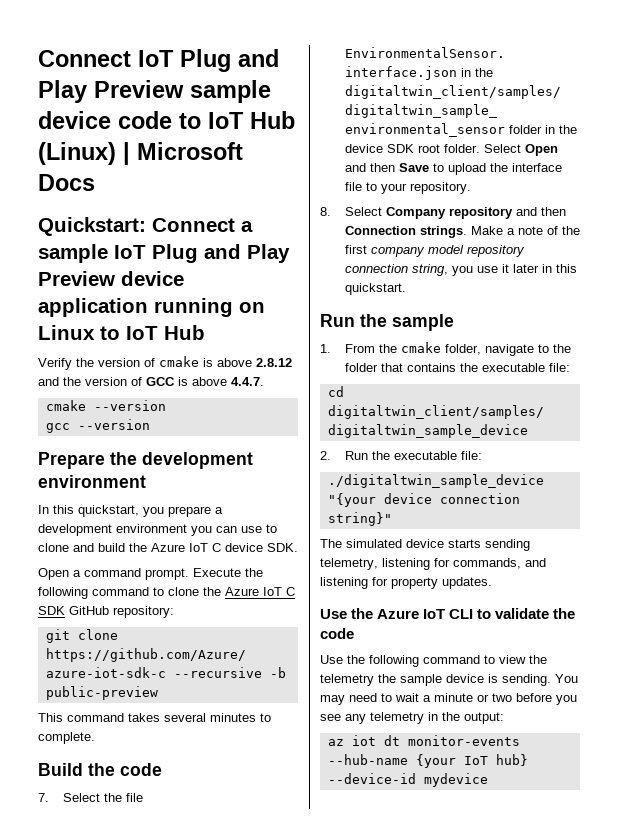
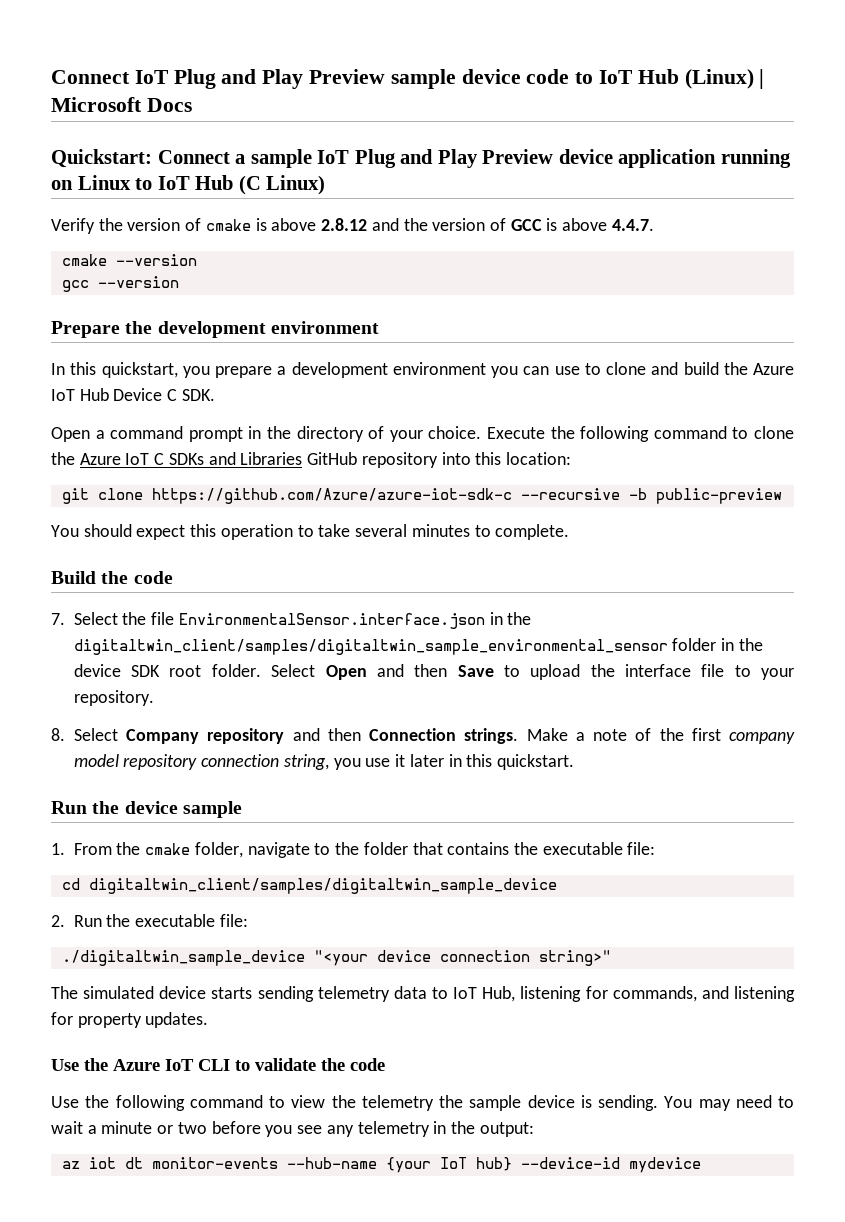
(205, 332) none -> [238,175,326,195] (C Linux)
[212,543,263,552] C device -> [79,388,178,401] Hub Device C
[145,568,189,580] prompt. -> [188,426,482,442] prompt in the directory of your choice.
[38,606,174,618] SDK GitHub repository: -> [168,452,571,468] SDKs and Libraries GitHub repository into this location:
[38,713,160,722] This command takes -> [51,524,351,540] You should expect this operation to take
(387, 320) none -> [124,801,178,814] device
[327,493,376,507] "{your -> [313,950,368,966] "<your
[327,512,392,526] string}" -> [538,950,611,966] string>"
[320,558,378,570] telemetry, -> [317,986,516,1002] telemetry data to IoT Hub,

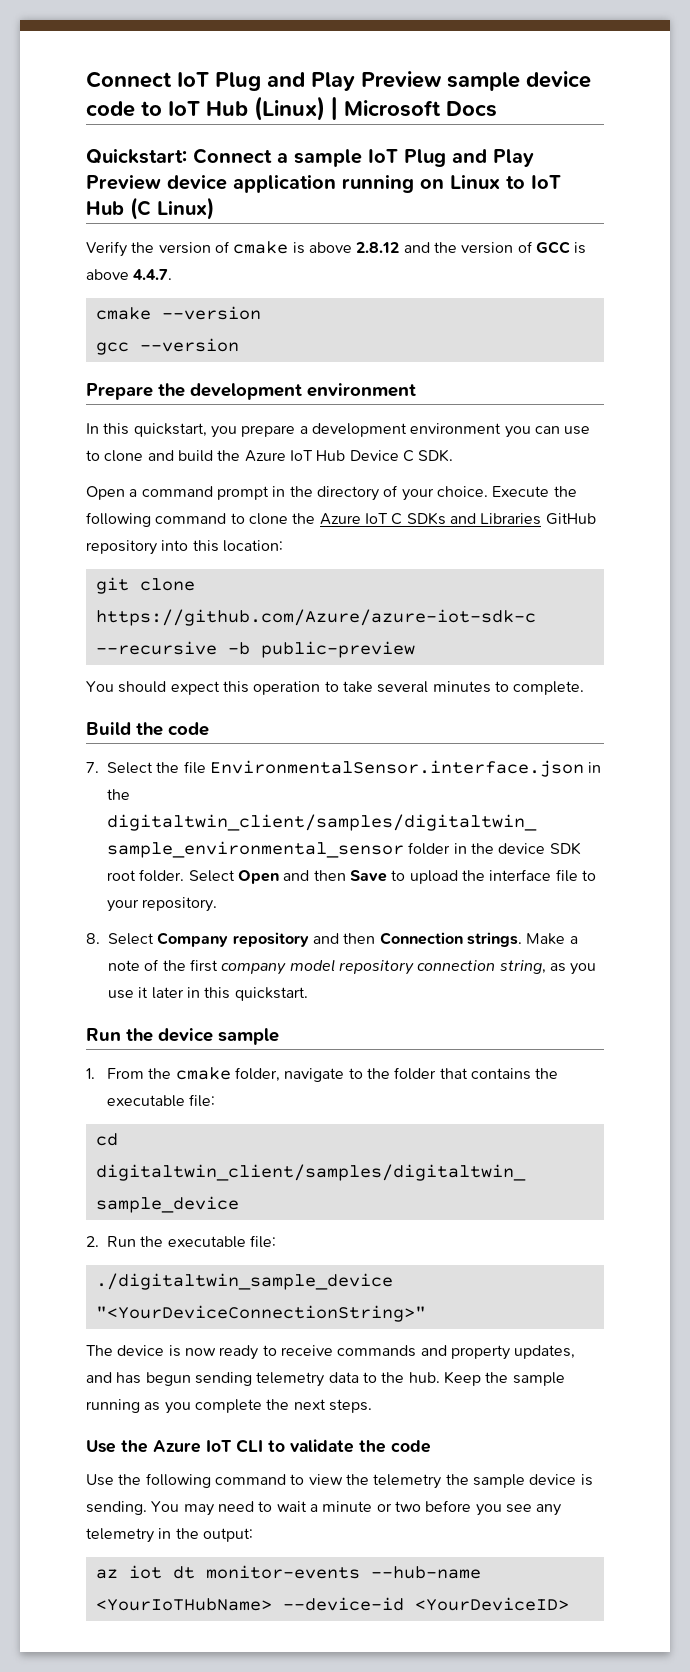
(329, 762) none -> [549,963,566,972] as
[313,950,611,966] [51,986,795,1002] [51,1012,209,1028] "<your device connection string>" // The simulated device starts sending telemetry data to IoT Hub, listening for commands, and listening for property updates. -> [95,1305,426,1322] [86,1345,576,1360] [86,1371,565,1387] [86,1399,372,1414] "<YourDeviceConnectionString>" // The device is now ready to receive commands and property updates, and has begun sending telemetry data to the hub. Keep the sample running as you complete the next steps.
[385,1157,701,1173] {your IoT hub} --device-id mydevice -> [95,1597,569,1611] <YourIoTHubName> --device-id <YourDeviceID>

